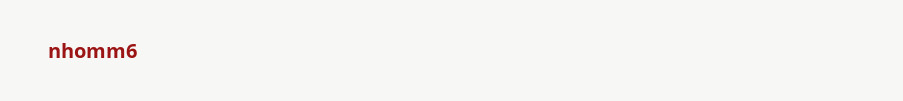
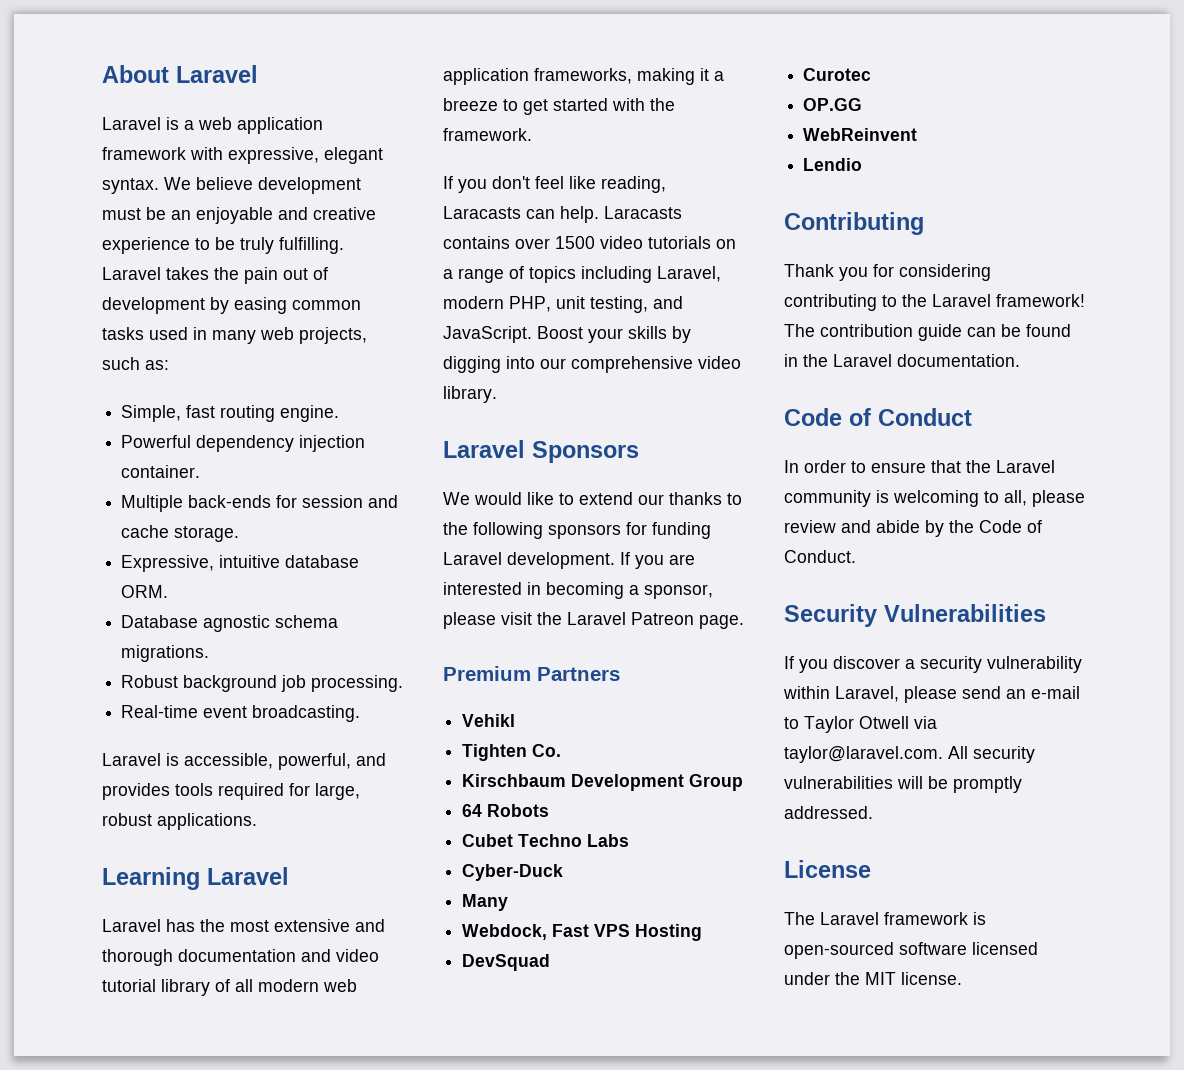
[48,43,137,58] nhomm6 -> [102,65,258,83] [102,117,323,134] [102,147,383,164] [102,177,361,194] [102,207,376,224] [102,237,344,254] [102,267,328,284] [102,297,361,314] [102,327,367,344] [102,357,169,370] [121,405,340,422] [121,435,366,452] [121,465,201,478] [121,495,399,512] [121,525,240,542] [121,555,360,572] [121,585,169,598] [121,615,339,632] [121,645,210,662] [121,675,404,692] [121,705,361,722] [102,753,386,770] [102,783,360,800] [102,813,257,830] [102,867,289,890] [102,919,385,932] [102,949,379,966] [102,979,357,996] [443,68,724,85] [443,98,675,115] [443,128,532,141] [443,176,666,193] [443,206,682,223] [443,236,736,249] [443,266,721,283] [443,296,683,313] [443,326,691,343] [443,356,741,373] [443,386,497,403] [443,440,639,463] [443,492,742,505] [443,522,711,539] [443,552,695,569] [443,582,713,599] [443,612,744,629] [443,666,620,681] [462,714,516,727] [462,744,562,761] [462,774,744,791] [462,804,550,817] [462,834,630,847] [462,864,564,881] [462,894,509,911] [462,924,703,941] [462,954,551,971] [803,68,872,81] [803,98,863,111] [803,128,918,141] [803,158,863,171] [784,212,924,235] [784,264,991,281] [784,294,1085,311] [784,324,1071,341] [784,354,1020,367] [784,408,972,426] [784,460,1055,473] [784,490,1085,507] [784,520,1042,537] [784,550,856,563] [784,604,1046,627] [784,656,1082,673] [783,686,1080,703] [784,716,937,733] [784,746,1035,763] [784,776,1022,793] [784,806,873,819] [784,860,871,878] [784,912,986,925] [784,942,1038,959] [784,972,962,985] About Laravel // Laravel is a web application framework with expressive, elegant syntax. We believe development must be an enjoyable and creative experience to be truly fulfilling. Laravel takes the pain out of development by easing common tasks used in many web projects, such as: // Simple, fast routing engine. // Powerful dependency injection container. // Multiple back-ends for session and cache storage. // Expressive, intuitive database ORM. // Database agnostic schema migrations. // Robust background job processing. // Real-time event broadcasting. // Laravel is accessible, powerful, and provides tools required for large, robust applications. // Learning Laravel // Laravel has the most extensive and thorough documentation and video tutorial library of all modern web application frameworks, making it a breeze to get started with the framework. // If you don't feel like reading, Laracasts can help. Laracasts contains over 1500 video tutorials on a range of topics including Laravel, modern PHP, unit testing, and JavaScript. Boost your skills by digging into our comprehensive video library. // Laravel Sponsors // We would like to extend our thanks to the following sponsors for funding Laravel development. If you are interested in becoming a sponsor, please visit the Laravel Patreon page. // Premium Partners // Vehikl // Tighten Co. // Kirschbaum Development Group // 64 Robots // Cubet Techno Labs // Cyber-Duck // Many // Webdock, Fast VPS Hosting // DevSquad // Curotec // OP.GG // WebReinvent // Lendio // Contributing // Thank you for considering contributing to the Laravel framework! The contribution guide can be found in the Laravel documentation. // Code of Conduct // In order to ensure that the Laravel community is welcoming to all, please review and abide by the Code of Conduct. // Security Vulnerabilities // If you discover a security vulnerability within Laravel, please send an e-mail to Taylor Otwell via taylor@laravel.com. All security vulnerabilities will be promptly addressed. // License // The Laravel framework is open-sourced software licensed under the MIT license.

